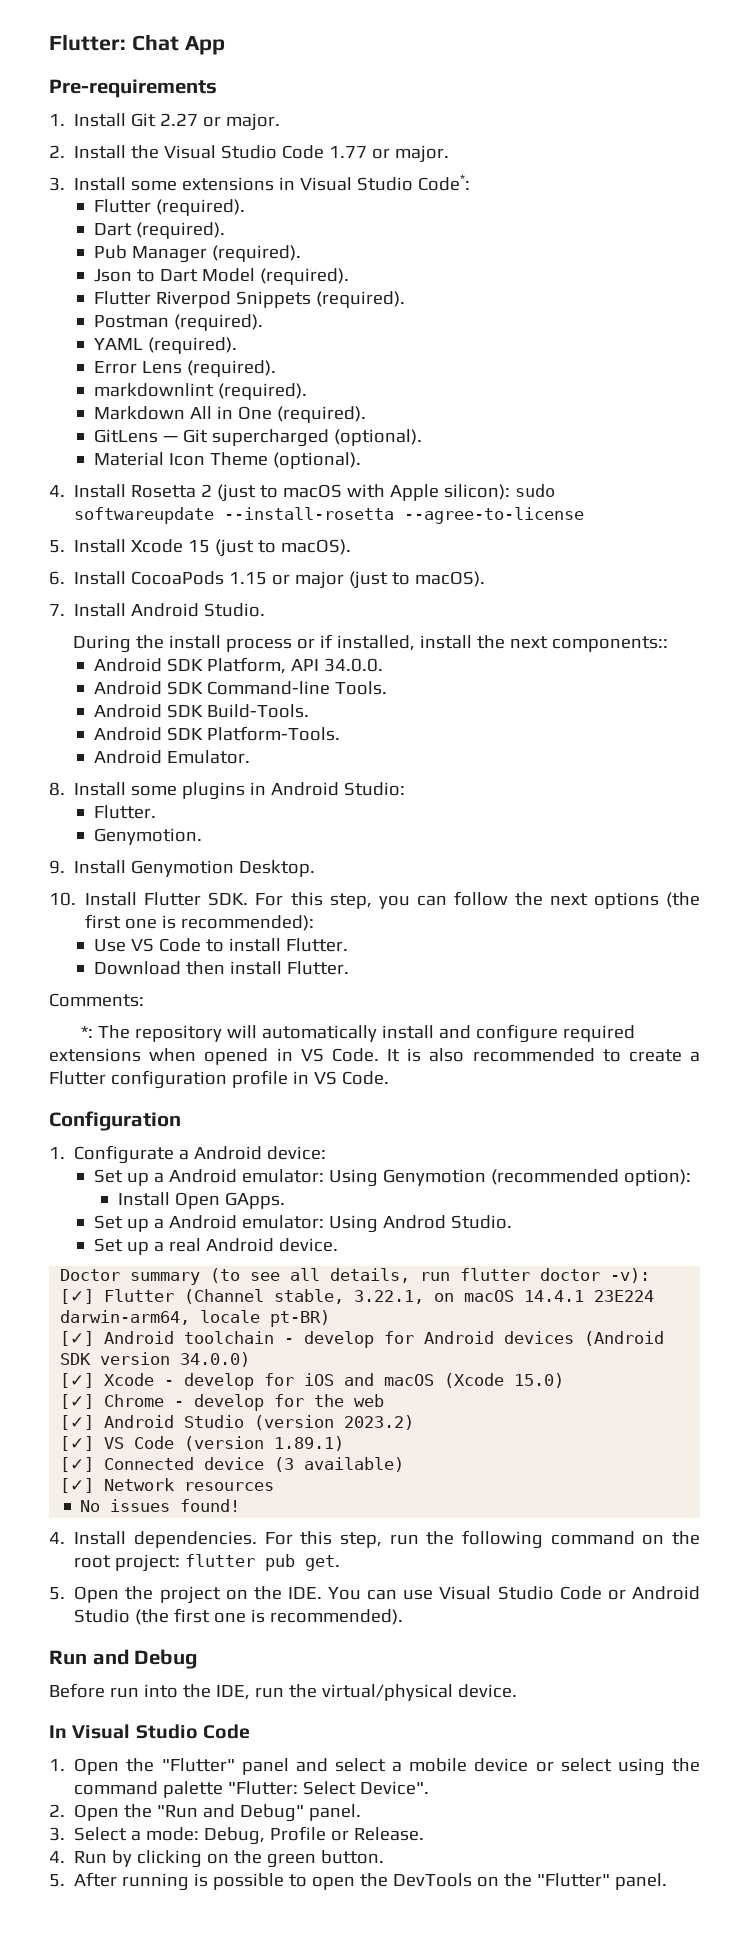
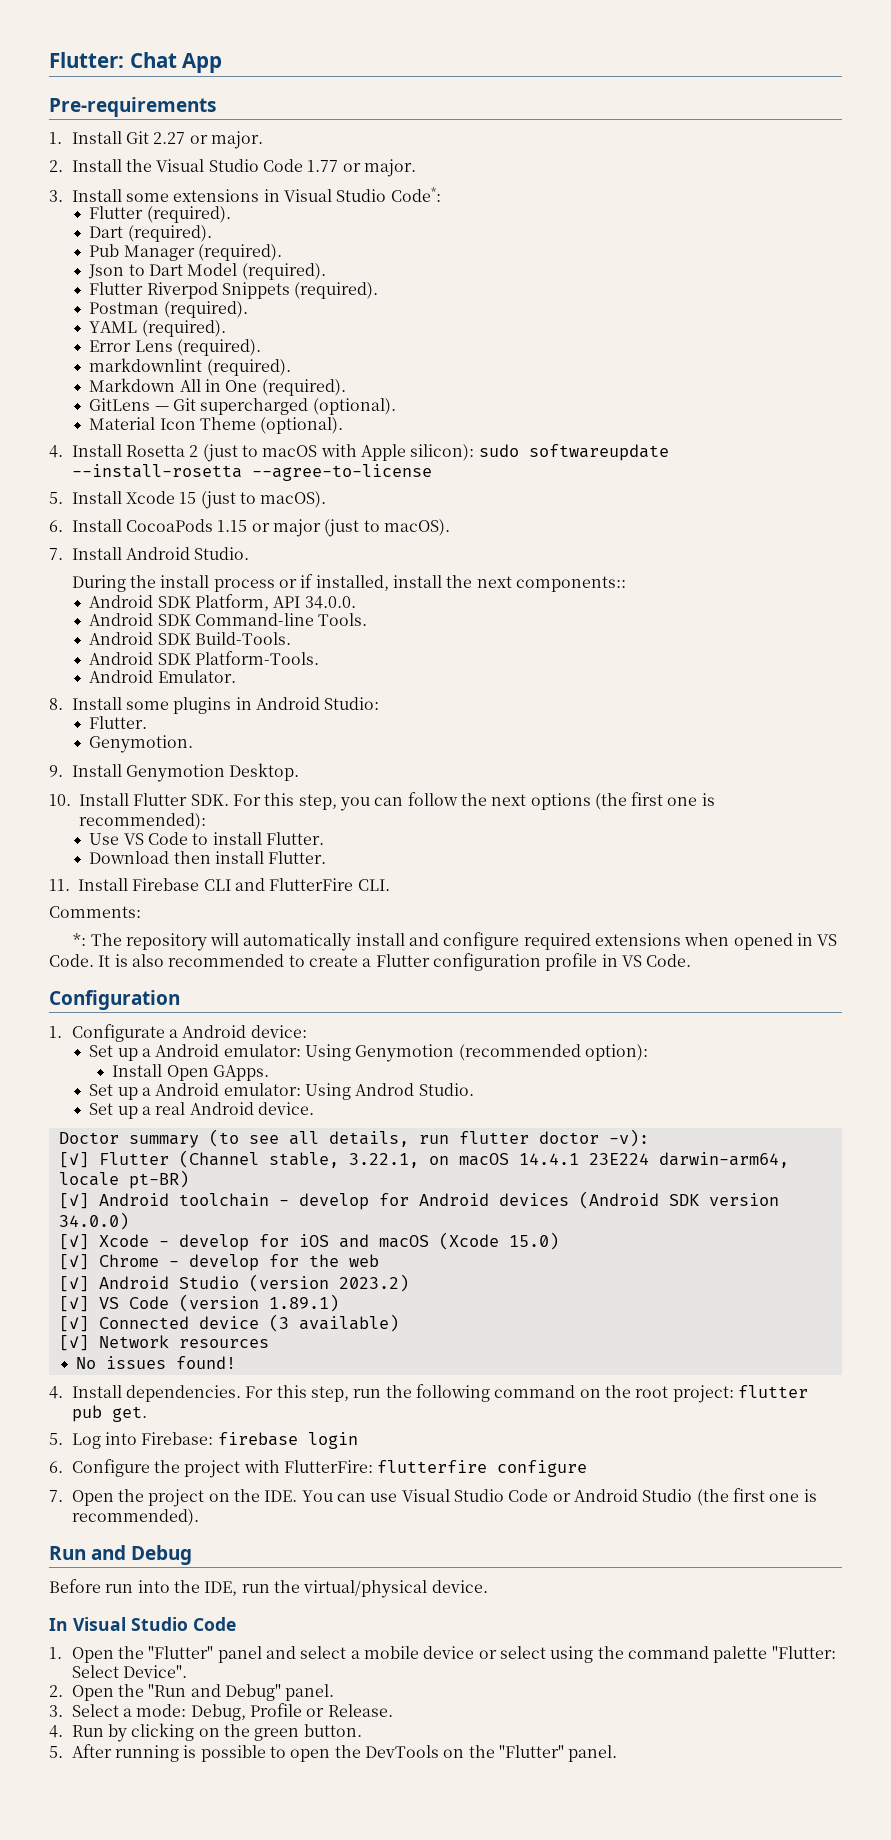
(349, 968) none -> [49,878,390,891] // 11. Install Firebase CLI and FlutterFire CLI.
(65, 1593) none -> [71,1432,358,1449] [49,1459,588,1478] [49,1490,63,1502] Log into Firebase: firebase login // 6. Configure the project with FlutterFire: flutterfire configure // 7.

